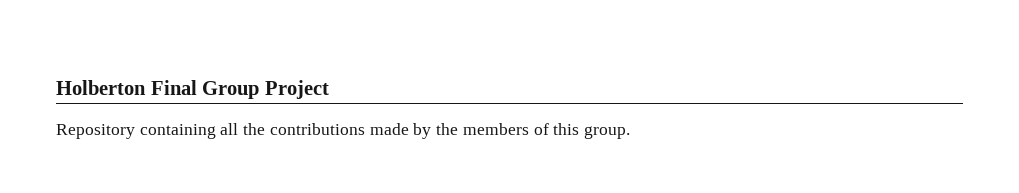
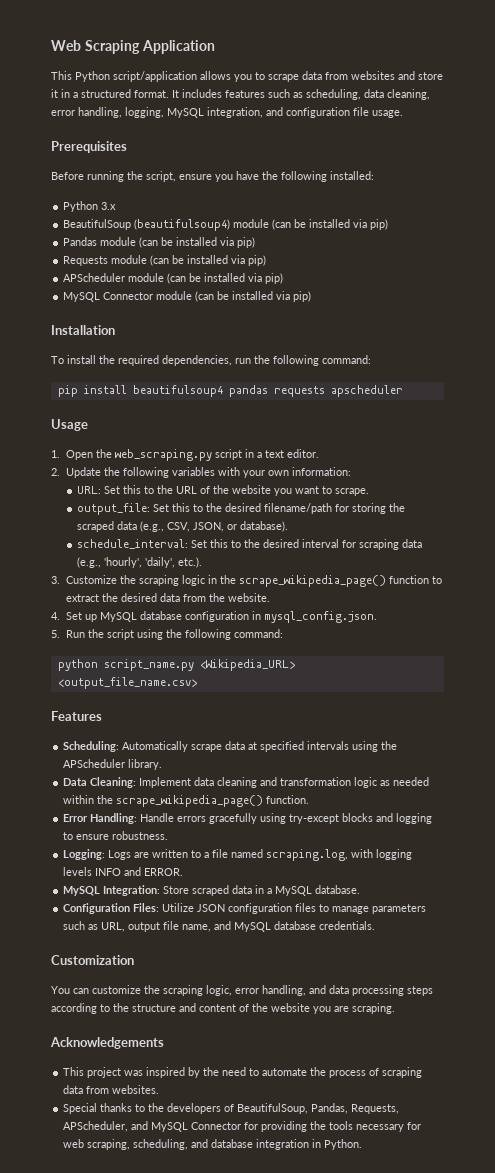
[56,80,329,99] [56,123,630,139] Holberton Final Group Project // Repository containing all the contributions made by the members of this group. -> [51,40,215,54] [51,71,443,82] [51,89,430,100] [51,107,403,118] [51,141,127,153] [51,171,374,182] [63,201,117,212] [63,219,389,231] [63,237,256,248] [63,255,267,266] [63,273,284,284] [63,291,312,302] [51,325,115,335] [51,355,371,366] [57,385,403,397] [51,419,88,431] [51,449,319,461] [51,467,351,478] [76,485,369,496] [76,503,405,515] [76,521,288,532] [76,539,422,550] [76,557,202,568] [51,575,442,587] [65,593,270,602] [51,611,377,623] [51,629,283,640] [57,659,295,671] [57,677,197,689] [51,711,102,721] [63,741,398,752] [63,759,163,770] [63,777,430,788] [63,795,310,807] [63,813,433,824] [63,831,169,840] [63,849,413,861] [63,867,184,876] [63,885,361,896] [63,903,427,914] [63,921,376,932] [51,955,134,965] [51,985,433,996] [51,1003,395,1014] [50,1037,164,1049] [63,1067,423,1078] [63,1085,160,1094] [63,1103,400,1114] [63,1121,422,1132] [63,1139,363,1150] Web Scraping Application // This Python script/application allows you to scrape data from websites and store it in a structured format. It includes features such as scheduling, data cleaning, error handling, logging, MySQL integration, and configuration file usage. // Prerequisites // Before running the script, ensure you have the following installed: // Python 3.x // BeautifulSoup (beautifulsoup4) module (can be installed via pip) // Pandas module (can be installed via pip) // Requests module (can be installed via pip) // APScheduler module (can be installed via pip) // MySQL Connector module (can be installed via pip) // Installation // To install the required dependencies, run the following command: // pip install beautifulsoup4 pandas requests apscheduler // Usage // 1. Open the web_scraping.py script in a text editor. // 2. Update the following variables with your own information: // URL: Set this to the URL of the website you want to scrape. // output_file: Set this to the desired filename/path for storing the scraped data (e.g., CSV, JSON, or database). // schedule_interval: Set this to the desired interval for scraping data (e.g., 'hourly', 'daily', etc.). // 3. Customize the scraping logic in the scrape_wikipedia_page() function to extract the desired data from the website. // 4. Set up MySQL database configuration in mysql_config.json. // 5. Run the script using the following command: // python script_name.py <Wikipedia_URL> <output_file_name.csv> // Features // Scheduling: Automatically scrape data at specified intervals using the APScheduler library. // Data Cleaning: Implement data cleaning and transformation logic as needed within the scrape_wikipedia_page() function. // Error Handling: Handle errors gracefully using try-except blocks and logging to ensure robustness. // Logging: Logs are written to a file named scraping.log, with logging levels INFO and ERROR. // MySQL Integration: Store scraped data in a MySQL database. // Configuration Files: Utilize JSON configuration files to manage parameters such as URL, output file name, and MySQL database credentials. // Customization // You can customize the scraping logic, error handling, and data processing steps according to the structure and content of the website you are scraping. // Acknowledgements // This project was inspired by the need to automate the process of scraping data from websites. // Special thanks to the developers of BeautifulSoup, Pandas, Requests, APScheduler, and MySQL Connector for providing the tools necessary for web scraping, scheduling, and database integration in Python.

